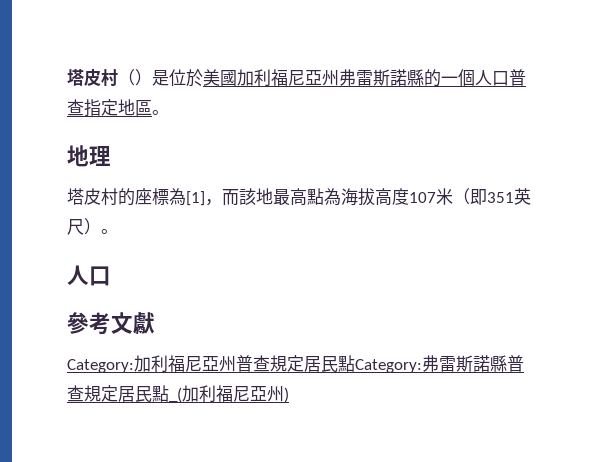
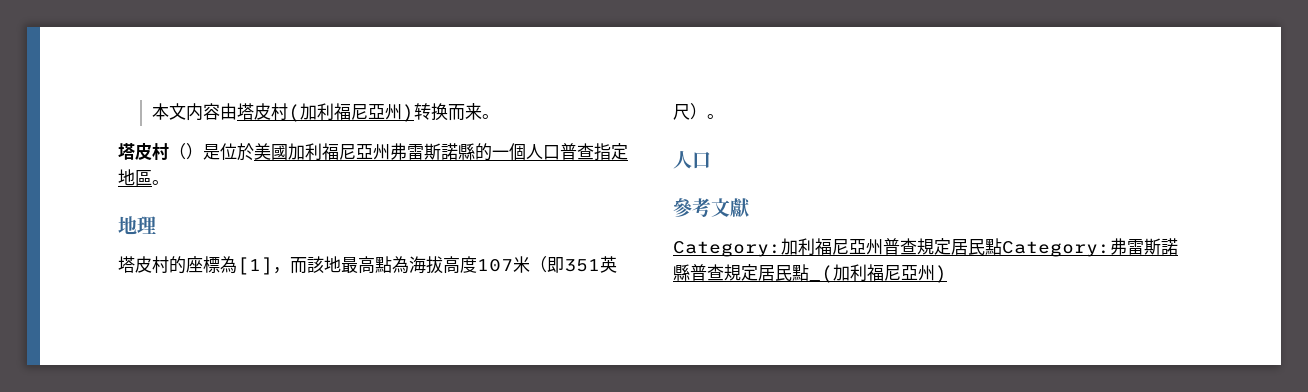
(67, 77) none -> [151,103,499,122] 本文内容由塔皮村(加利福尼亞州)转换而来。 //

